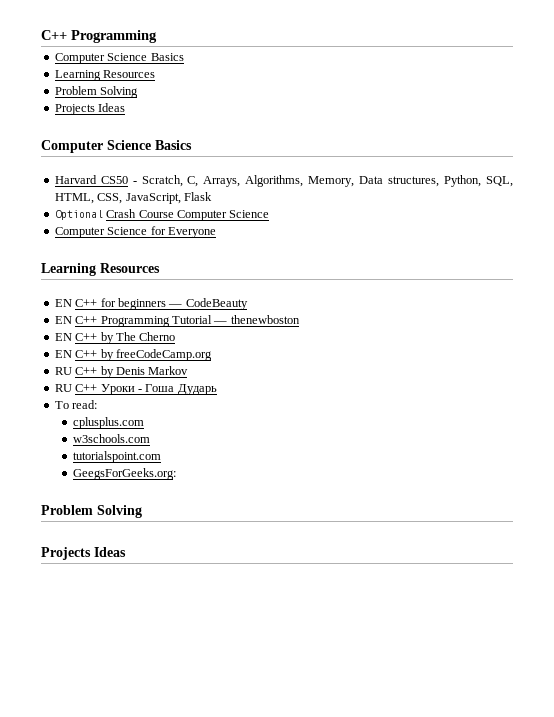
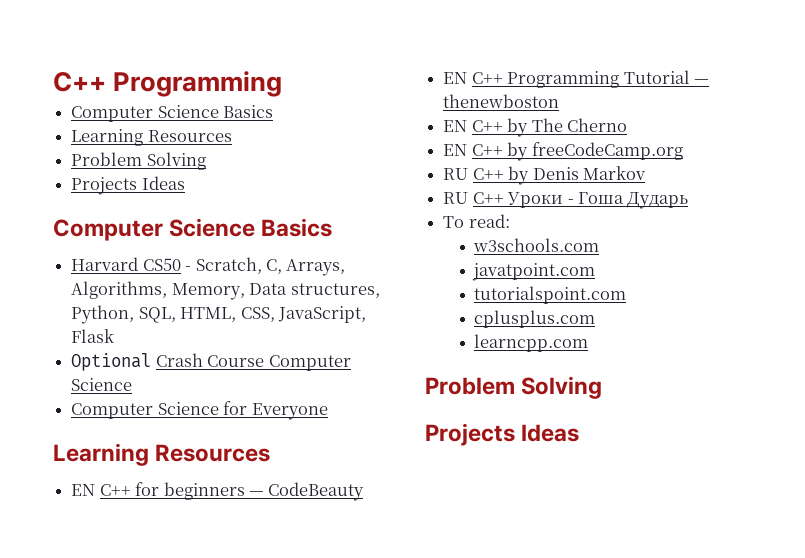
[72,417,144,429] [72,434,150,443] cplusplus.com // w3schools.com -> [473,238,600,252] [472,263,596,281] w3schools.com // javatpoint.com
[72,468,176,480] GeegsForGeeks.org: -> [474,310,596,328] [474,334,589,352] cplusplus.com // learncpp.com

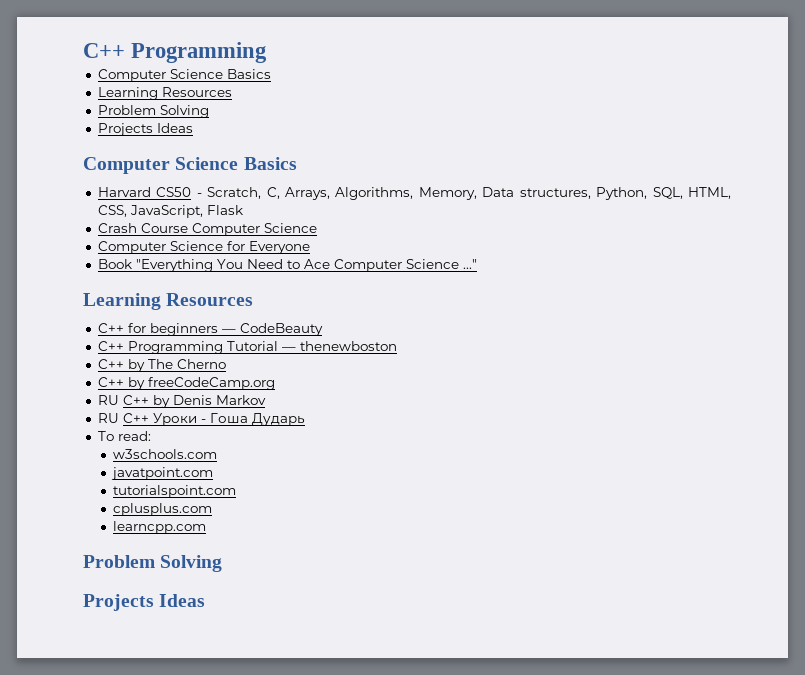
[71,353,152,371] Optional -> (243, 210) none
[53,443,271,466] [71,484,96,496] // Learning Resources // EN -> [97,259,477,272] [83,293,254,310] // Book "Everything You Need to Ace Computer Science ..." // Learning Resources //
[443,72,468,84] EN -> (323, 329) none
[443,120,468,132] EN -> (397, 346) none
[443,144,468,156] EN -> (226, 364) none

